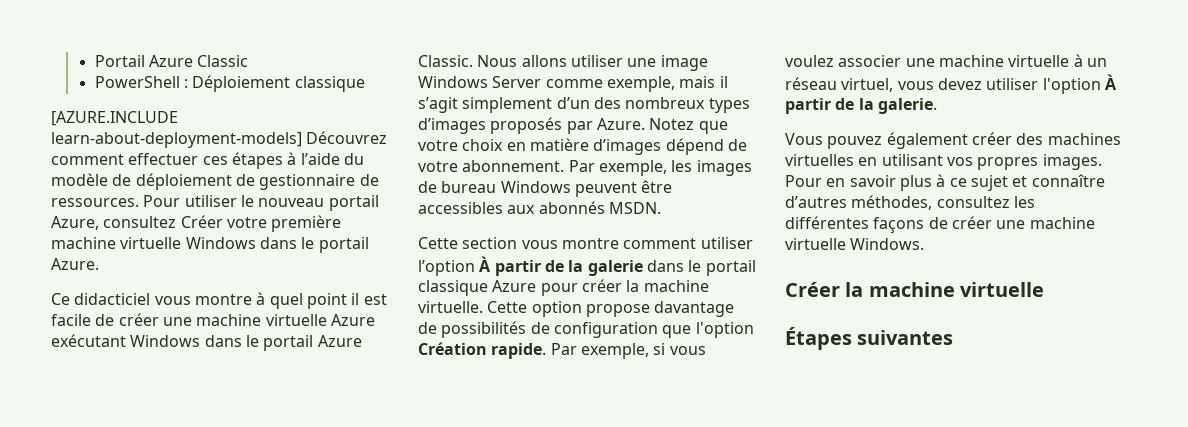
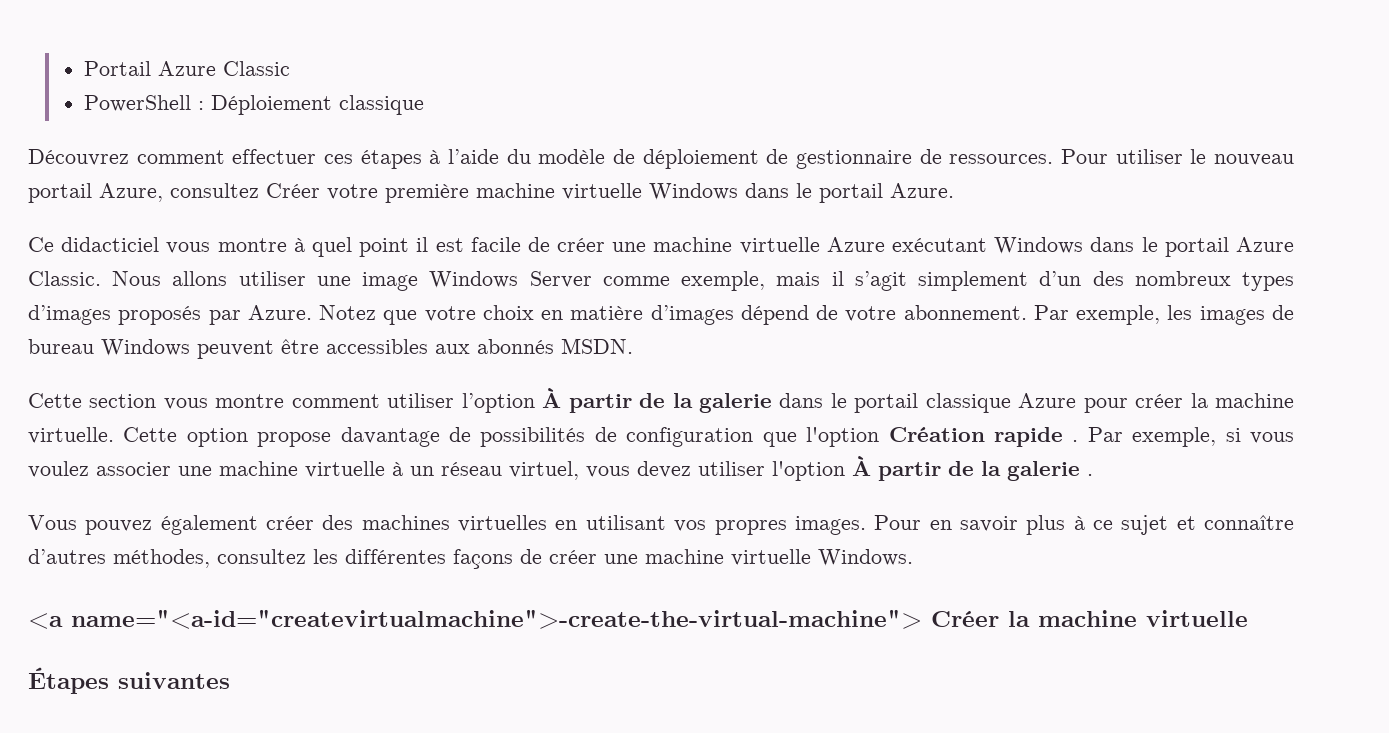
[51,111,178,126] [51,132,302,148] [AZURE.INCLUDE learn-about-deployment-models] -> (425, 105) none
[491,343,547,359] rapide. -> [993,427,1079,447] rapide .
[877,98,937,114] galerie. -> [1007,461,1093,481] galerie .
(925, 244) none -> [28,609,922,629] <a name="<a-id="createvirtualmachine">-create-the-virtual-machine">

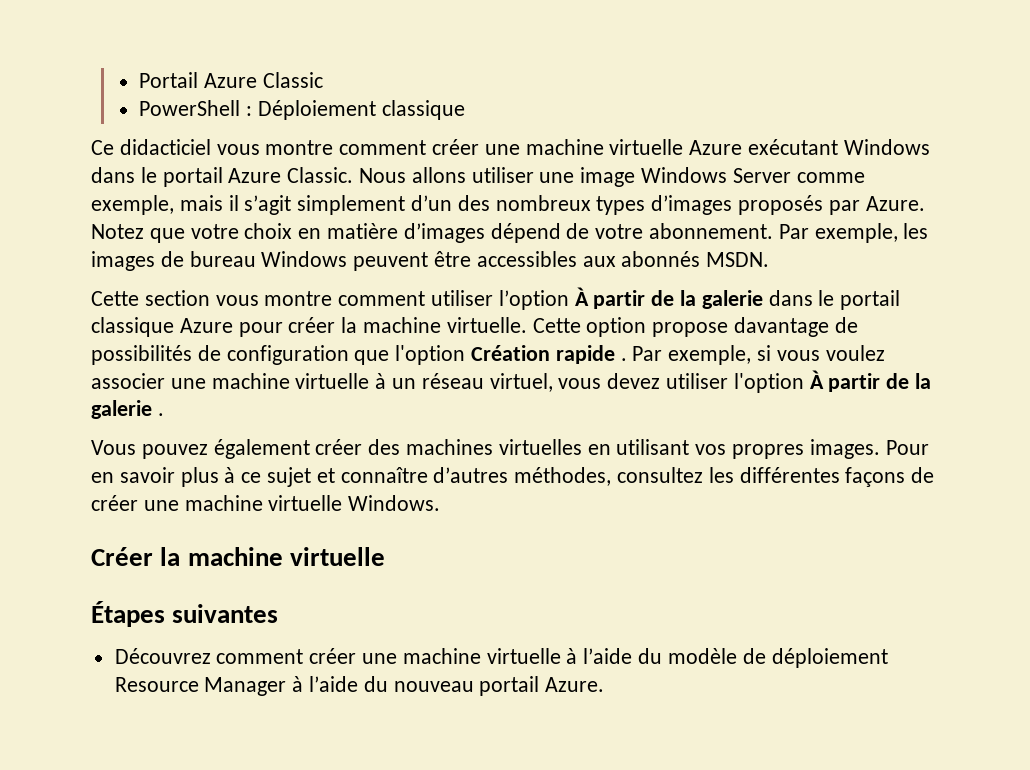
[28,149,1295,169] [28,183,954,203] [28,237,550,257] Découvrez comment effectuer ces étapes à l’aide du modèle de déploiement de gestionnaire de ressources. Pour utiliser le nouveau portail Azure, consultez Créer votre première machine virtuelle Windows dans le portail Azure. // Ce didacticiel vous montre à quel point il est facile de -> [91,139,427,155] Ce didacticiel vous montre comment
[28,609,922,629] <a name="<a-id="createvirtualmachine">-create-the-virtual-machine"> -> (441, 503) none
(230, 680) none -> [114,648,888,668] [114,676,605,696] // Découvrez comment créer une machine virtuelle à l’aide du modèle de déploiement Resource Manager à l’aide du nouveau portail Azure.

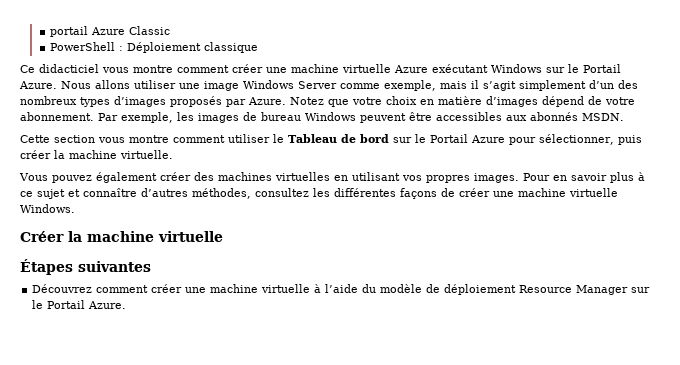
[139,72,199,88] Portail -> [50,26,89,37] portail
[91,167,354,187] dans le portail Azure Classic. -> [546,64,621,73] [19,81,57,89] sur le Portail Azure.
[498,287,901,310] [91,317,858,337] [91,345,885,365] [91,370,932,393] [91,400,164,419] l’option À partir de la galerie dans le portail classique Azure pour créer la machine virtuelle. Cette option propose davantage de possibilités de configuration que l'option Création rapide . Par exemple, si vous voulez associer une machine virtuelle à un réseau virtuel, vous devez utiliser l'option À partir de la galerie . -> [273,134,642,145] [20,150,173,159] le Tableau de bord sur le Portail Azure pour sélectionner, puis créer la machine virtuelle.
[292,676,540,696] à l’aide du nouveau portail -> [631,287,651,293] [32,300,86,309] sur le Portail

